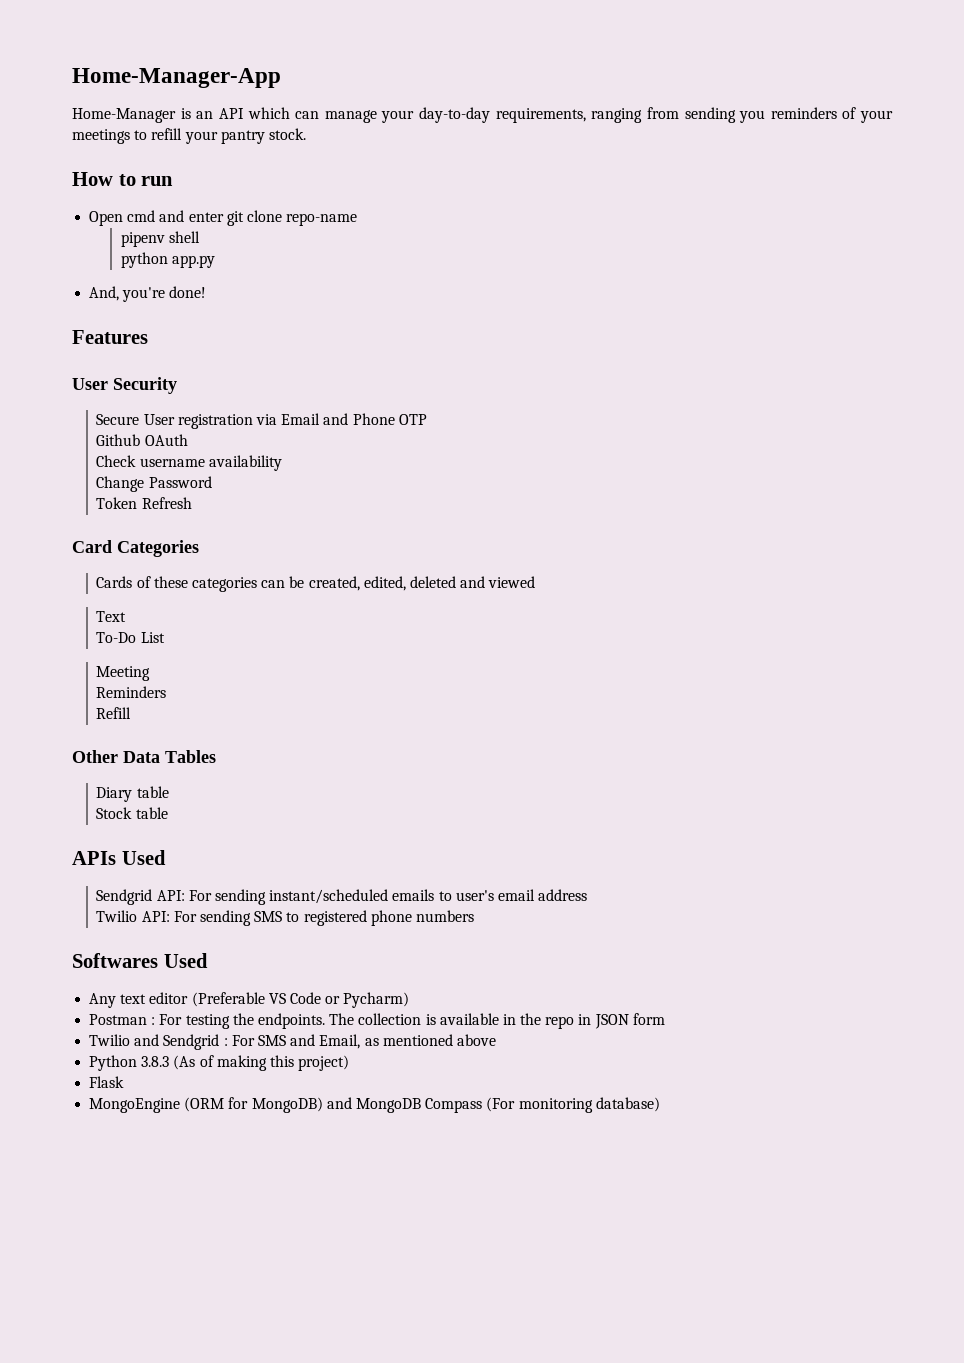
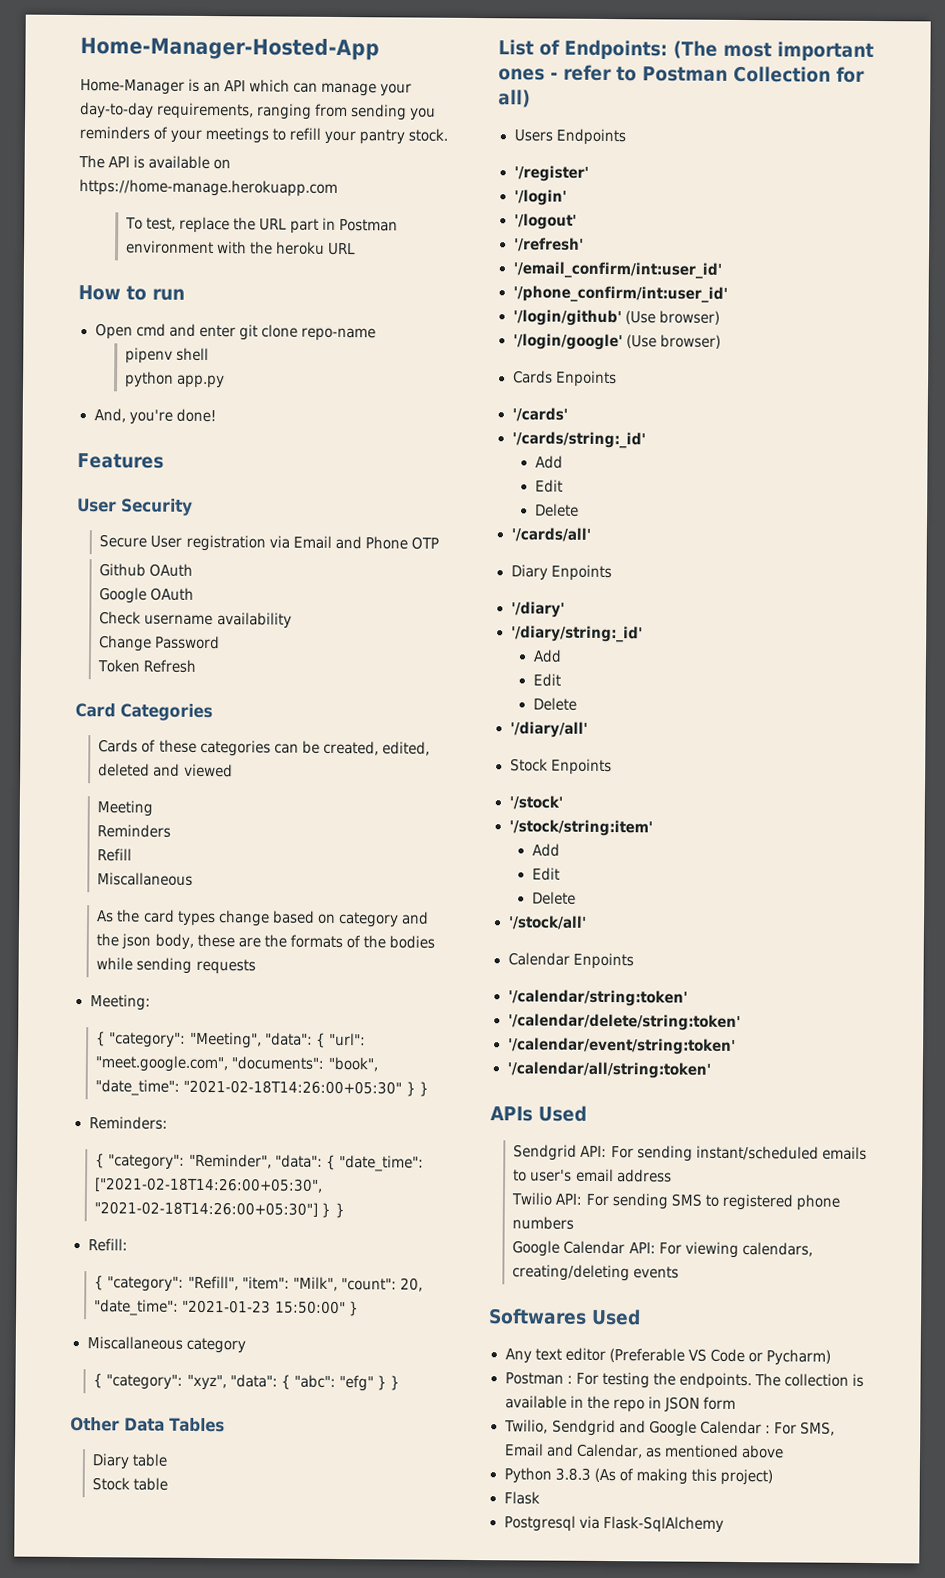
[72,68,281,88] Home-Manager-App -> [80,37,380,61] Home-Manager-Hosted-App
(306, 134) none -> [78,155,232,170] [79,179,338,197] [124,216,399,234] [125,240,357,256] // The API is available on https://home-manage.herokuapp.com // To test, replace the URL part in Postman environment with the heroku URL
(188, 440) none -> [99,587,195,604] // Google OAuth
[96,611,127,622] [96,632,165,643] // Text // To-Do List -> (233, 770) none
(132, 713) none -> [97,872,194,886] [96,909,429,928] [96,933,435,950] [96,957,256,975] [89,994,151,1011] [96,1031,366,1049] [95,1055,378,1073] [95,1079,429,1097] [88,1116,168,1130] [95,1153,424,1172] [94,1177,324,1193] [94,1201,345,1219] [87,1238,128,1252] [94,1275,423,1292] [94,1299,359,1317] [86,1336,246,1354] [93,1373,400,1392] // Miscallaneous // As the card types change based on category and the json body, these are the formats of the bodies while sending requests // Meeting: // { "category": "Meeting", "data": { "url": "meet.google.com", "documents": "book", "date_time": "2021-02-18T14:26:00+05:30" } } // Reminders: // { "category": "Reminder", "data": { "date_time": ["2021-02-18T14:26:00+05:30", "2021-02-18T14:26:00+05:30"] } } // Refill: // { "category": "Refill", "item": "Milk", "count": 20, "date_time": "2021-01-23 15:50:00" } // Miscallaneous category // { "category": "xyz", "data": { "abc": "efg" } }
(168, 813) none -> [498,39,874,61] [498,64,865,83] [498,89,531,108] [513,128,626,146] [513,165,589,182] [513,189,567,206] [513,213,577,230] [513,237,584,252] [512,261,722,279] [512,285,728,303] [512,309,720,327] [512,333,721,351] [512,370,617,388] [511,407,568,422] [511,431,646,449] [534,455,563,469] [534,479,563,493] [534,503,579,517] [510,527,591,542] [510,564,612,582] [510,601,565,618] [510,625,643,643] [532,649,562,663] [532,673,561,687] [532,697,577,711] [509,721,588,738] [509,758,612,776] [508,795,563,810] [508,819,653,837] [531,843,560,857] [531,867,560,881] [531,891,576,905] [507,915,587,930] [507,952,634,970] [507,989,688,1007] [507,1013,741,1032] [507,1037,736,1055] [506,1061,711,1079] // List of Endpoints: (The most important ones - refer to Postman Collection for all) // Users Endpoints // '/register' // '/login' // '/logout' // '/refresh' // '/email_confirm/int:user_id' // '/phone_confirm/int:user_id' // '/login/github' (Use browser) // '/login/google' (Use browser) // Cards Enpoints // '/cards' // '/cards/string:_id' // Add // Edit // Delete // '/cards/all' // Diary Enpoints // '/diary' // '/diary/string:_id' // Add // Edit // Delete // '/diary/all' // Stock Enpoints // '/stock' // '/stock/string:item' // Add // Edit // Delete // '/stock/all' // Calendar Enpoints // '/calendar/string:token' // '/calendar/delete/string:token' // '/calendar/event/string:token' // '/calendar/all/string:token'
(474, 916) none -> [512,1240,813,1259] [512,1264,680,1282] // Google Calendar API: For viewing calendars, creating/deleting events
[89,1034,361,1050] Twilio and Sendgrid : For SMS and Email, -> [503,1419,835,1437] [503,1443,643,1459] Twilio, Sendgrid and Google Calendar : For SMS, Email and Calendar,
[89,1097,660,1113] MongoEngine (ORM for MongoDB) and MongoDB Compass (For monitoring database) -> [503,1515,724,1533] Postgresql via Flask-SqlAlchemy

